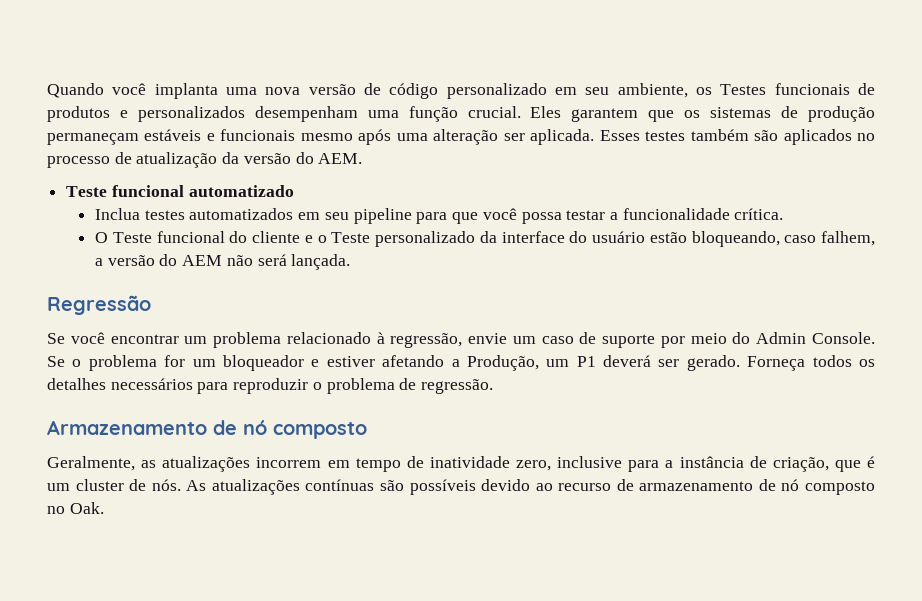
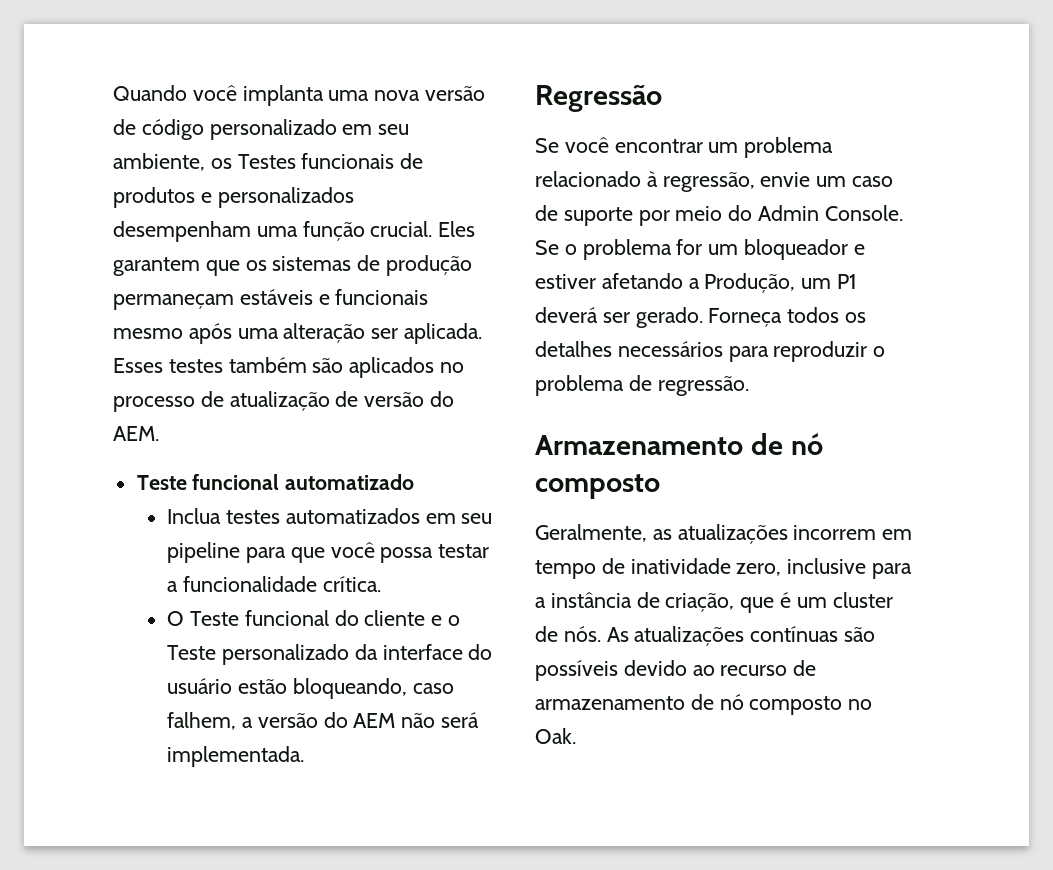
[222,152,240,164] da -> [335,391,359,407] de
[291,254,351,270] lançada. -> [167,746,305,767] implementada.

